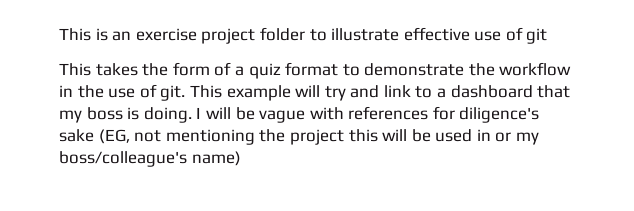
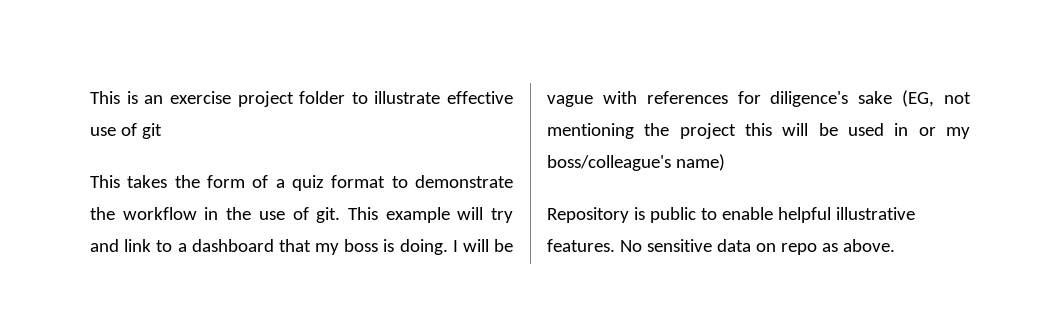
(241, 158) none -> [547,207,915,223] [547,239,895,255] // Repository is public to enable helpful illustrative features. No sensitive data on repo as above.

